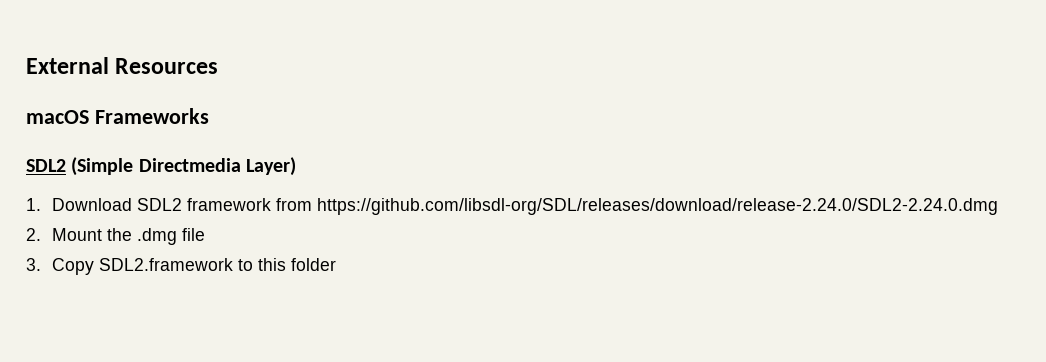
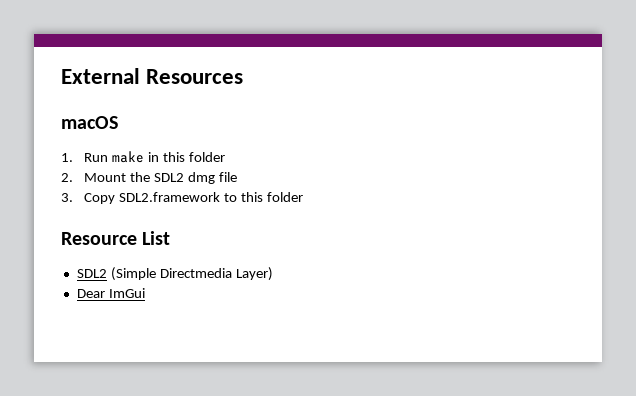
[94,108,209,124] [26,157,297,176] [26,198,998,215] Frameworks // SDL2 (Simple Directmedia Layer) // 1. Download SDL2 framework from https://github.com/libsdl-org/SDL/releases/download/release-2.24.0/SDL2-2.24.0.dmg -> [61,151,225,163] // 1. Run make in this folder
[136,228,177,245] .dmg -> [154,172,216,184] SDL2 dmg
(336, 264) none -> [61,231,171,245] [76,267,273,281] [76,288,145,298] // Resource List // SDL2 (Simple Directmedia Layer) // Dear ImGui

